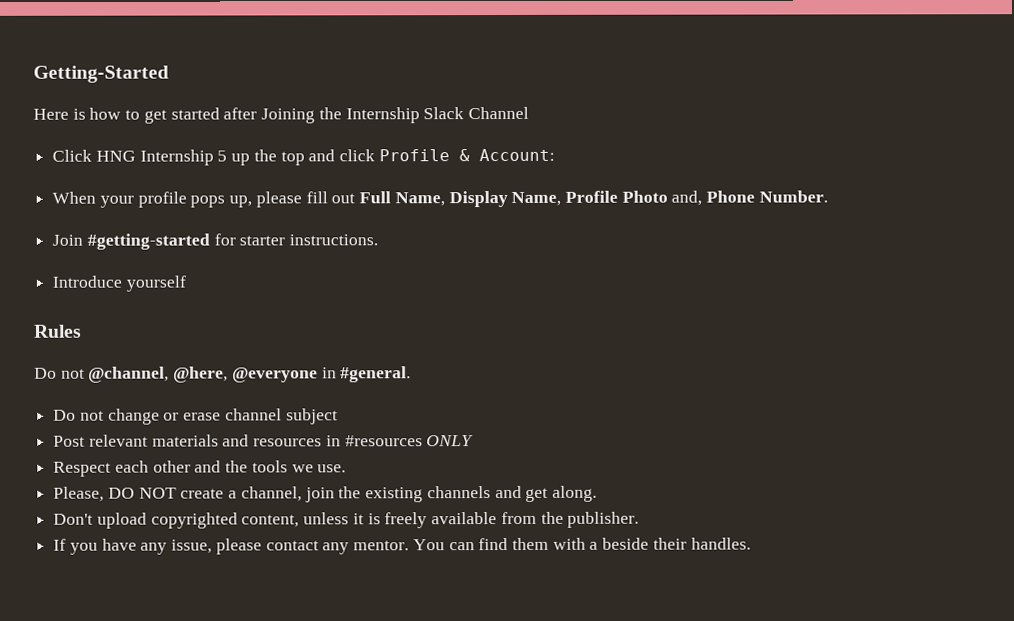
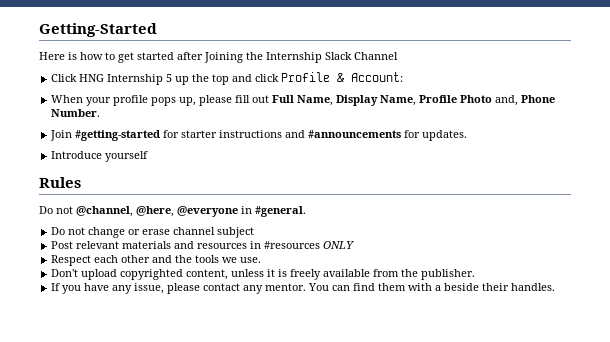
[289,234,379,246] instructions. -> [219,130,468,141] instructions and #announcements for updates.
[53,485,597,503] // Please, DO NOT create a channel, join the existing channels and get along. -> (262, 260) none

